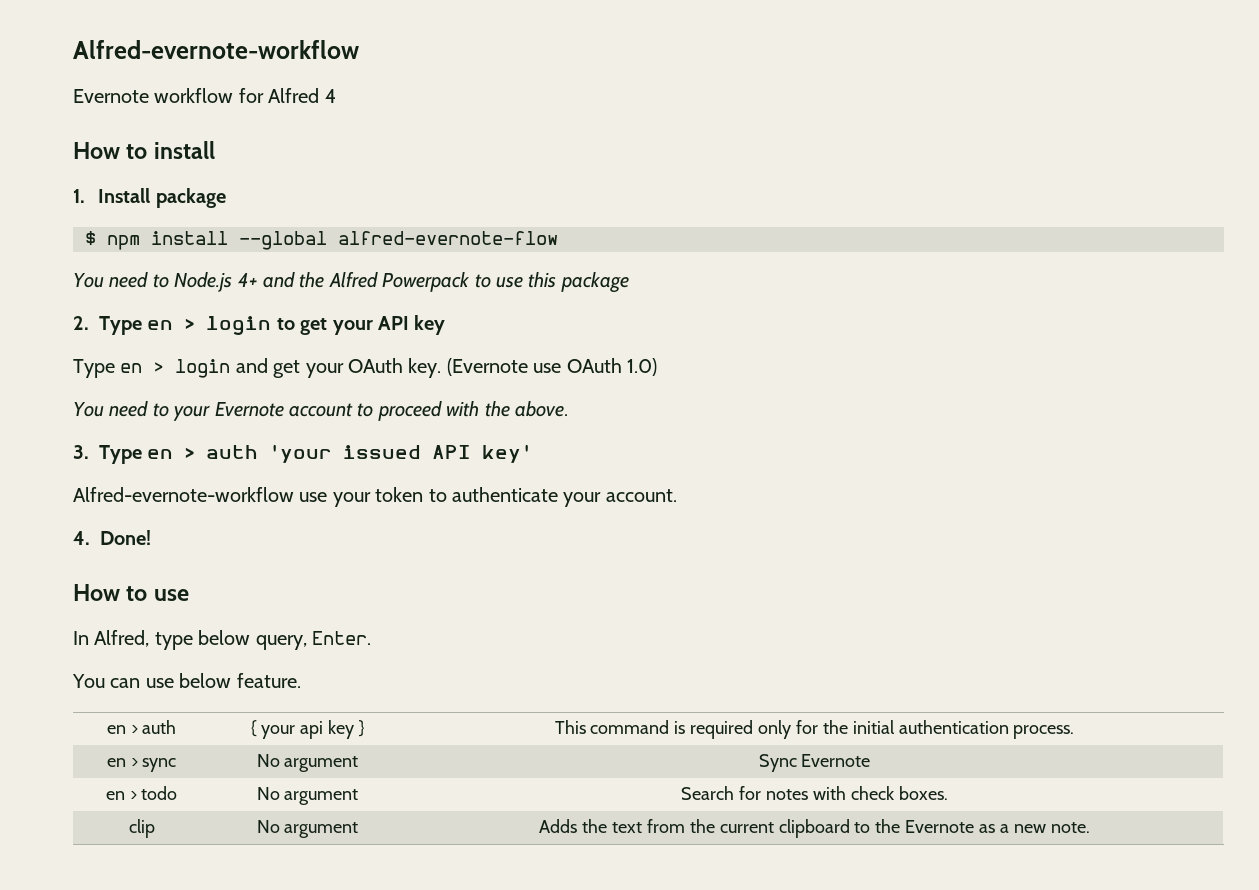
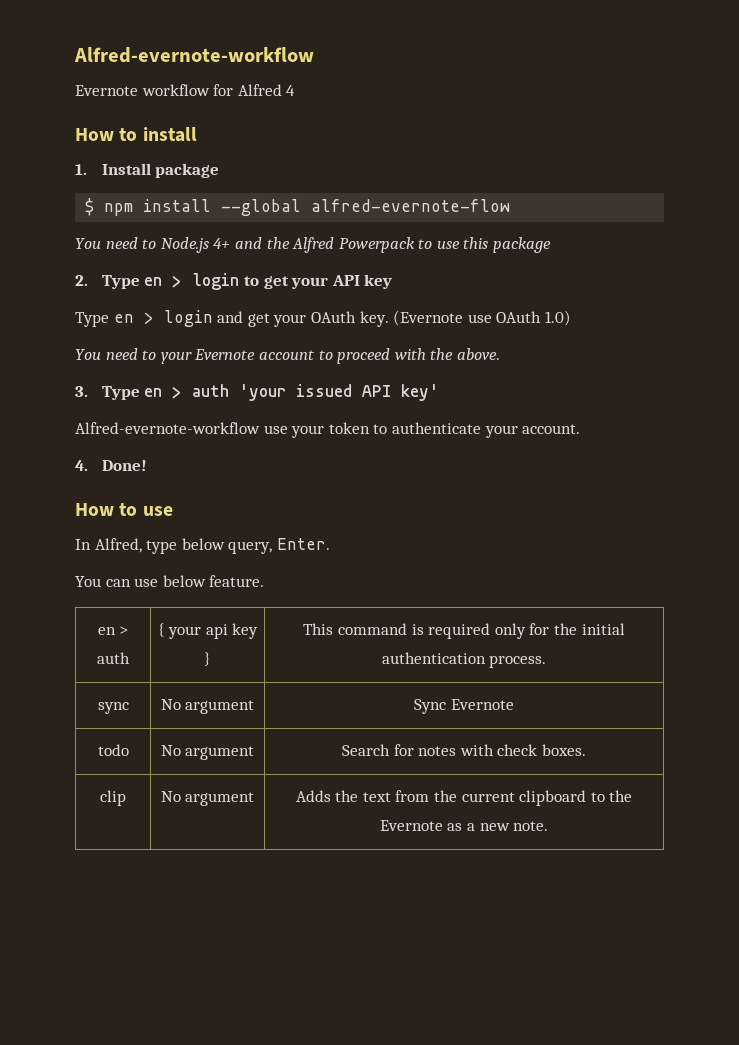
[106,758,138,767] en > -> (547, 661) none
[105,791,137,800] en > -> (514, 704) none

